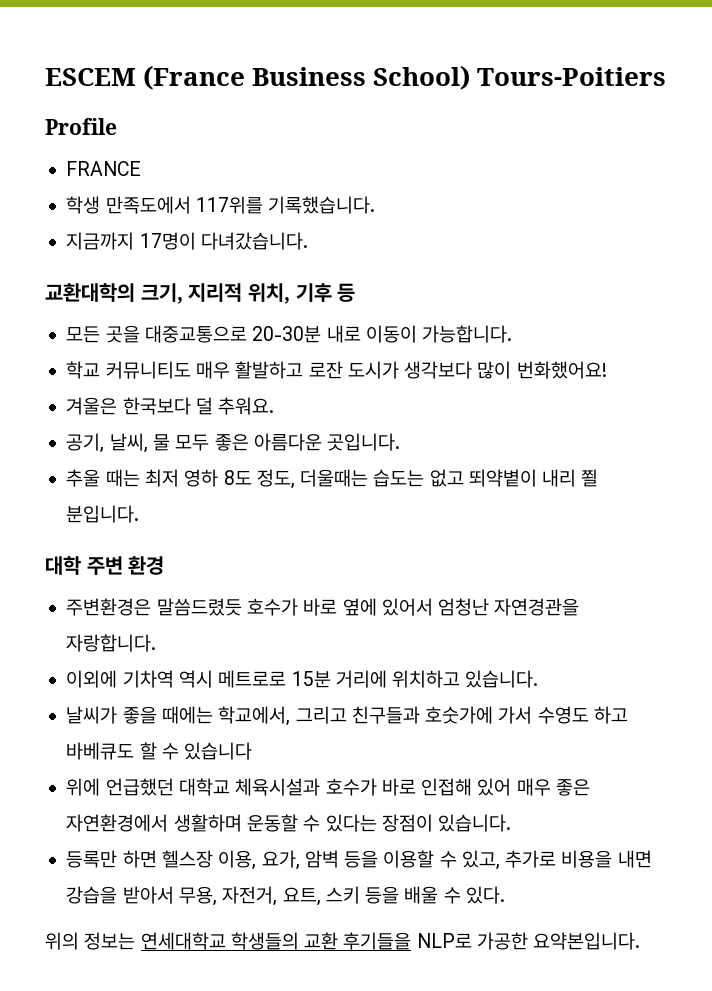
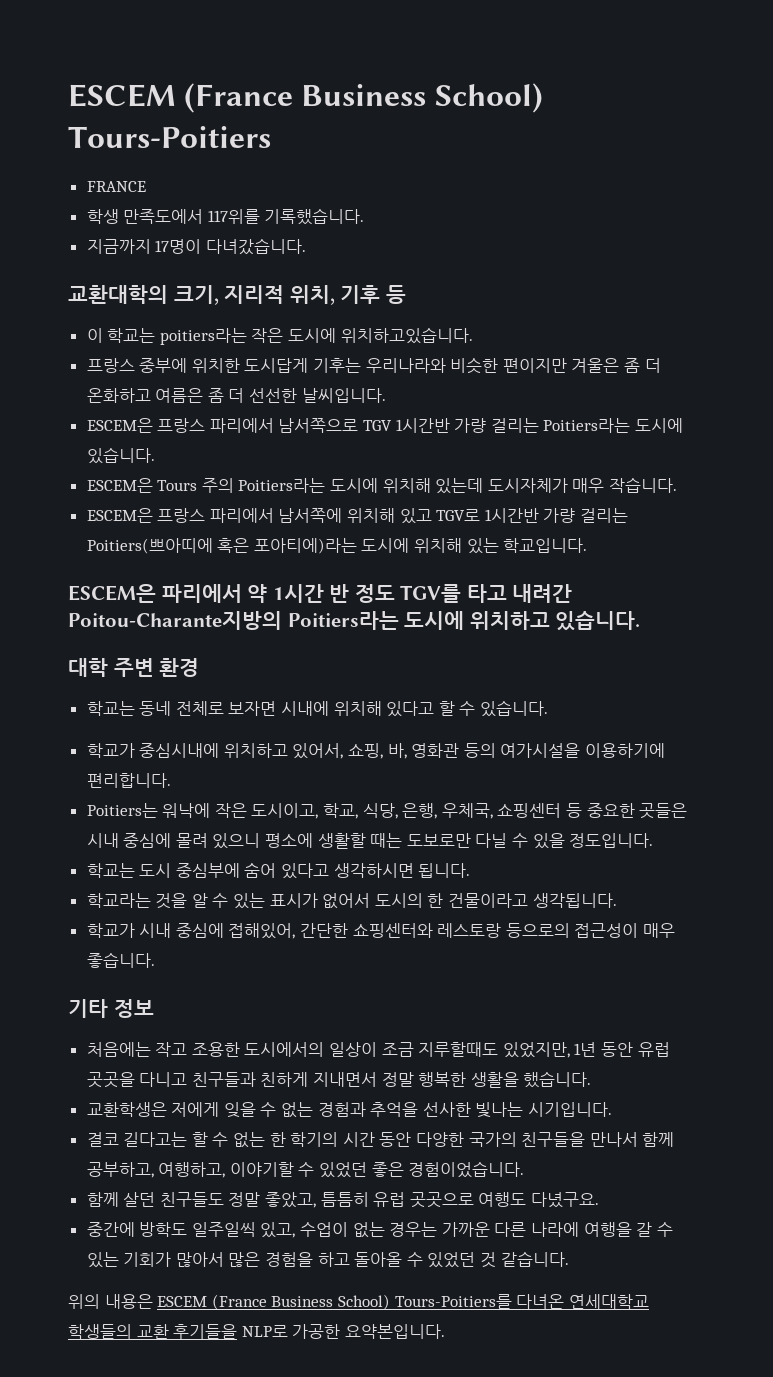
[45,118,117,135] // Profile -> (271, 137) none
[66,325,513,343] [66,361,607,379] [66,397,275,415] [66,433,401,453] [66,469,599,489] [66,505,140,523] [45,556,165,575] [66,598,580,616] [66,634,157,652] [66,670,539,688] [66,706,628,726] [66,742,253,760] [66,778,590,796] [66,814,512,832] [66,850,652,870] [66,886,505,906] [45,932,136,950] 모든 곳을 대중교통으로 20-30분 내로 이동이 가능합니다. // 학교 커뮤니티도 매우 활발하고 로잔 도시가 생각보다 많이 번화했어요! // 겨울은 한국보다 덜 추워요. // 공기, 날씨, 물 모두 좋은 아름다운 곳입니다. // 추울 때는 최저 영하 8도 정도, 더울때는 습도는 없고 뙤약볕이 내리 쬘 분입니다. // 대학 주변 환경 // 주변환경은 말씀드렸듯 호수가 바로 옆에 있어서 엄청난 자연경관을 자랑합니다. // 이외에 기차역 역시 메트로로 15분 거리에 위치하고 있습니다. // 날씨가 좋을 때에는 학교에서, 그리고 친구들과 호숫가에 가서 수영도 하고 바베큐도 할 수 있습니다 // 위에 언급했던 대학교 체육시설과 호수가 바로 인접해 있어 매우 좋은 자연환경에서 생활하며 운동할 수 있다는 장점이 있습니다. // 등록만 하면 헬스장 이용, 요가, 암벽 등을 이용할 수 있고, 추가로 비용을 내면 강습을 받아서 무용, 자전거, 요트, 스키 등을 배울 수 있다. // 위의 정보는 -> [86,327,473,345] [86,357,661,374] [86,388,386,403] [86,418,684,433] [86,447,155,464] [86,477,678,494] [86,508,629,524] [86,538,588,554] [68,584,573,603] [68,611,641,631] [68,658,200,677] [86,700,549,717] [86,743,666,759] [86,773,171,788] [86,803,688,819] [86,833,654,849] [86,862,471,879] [86,893,617,909] [86,923,676,939] [86,952,155,968] [68,999,154,1018] [86,1042,670,1058] [86,1071,592,1088] [86,1102,613,1118] [86,1132,675,1148] [86,1161,525,1178] [86,1192,600,1208] [86,1222,673,1238] [86,1251,569,1268] [68,1294,565,1310] 이 학교는 poitiers라는 작은 도시에 위치하고있습니다. // 프랑스 중부에 위치한 도시답게 기후는 우리나라와 비슷한 편이지만 겨울은 좀 더 온화하고 여름은 좀 더 선선한 날씨입니다. // ESCEM은 프랑스 파리에서 남서쪽으로 TGV 1시간반 가량 걸리는 Poitiers라는 도시에 있습니다. // ESCEM은 Tours 주의 Poitiers라는 도시에 위치해 있는데 도시자체가 매우 작습니다. // ESCEM은 프랑스 파리에서 남서쪽에 위치해 있고 TGV로 1시간반 가량 걸리는 Poitiers(쁘아띠에 혹은 포아티에)라는 도시에 위치해 있는 학교입니다. // ESCEM은 파리에서 약 1시간 반 정도 TGV를 타고 내려간 Poitou-Charante지방의 Poitiers라는 도시에 위치하고 있습니다. // 대학 주변 환경 // 학교는 동네 전체로 보자면 시내에 위치해 있다고 할 수 있습니다. // 학교가 중심시내에 위치하고 있어서, 쇼핑, 바, 영화관 등의 여가시설을 이용하기에 편리합니다. // Poitiers는 워낙에 작은 도시이고, 학교, 식당, 은행, 우체국, 쇼핑센터 등 중요한 곳들은 시내 중심에 몰려 있으니 평소에 생활할 때는 도보로만 다닐 수 있을 정도입니다. // 학교는 도시 중심부에 숨어 있다고 생각하시면 됩니다. // 학교라는 것을 알 수 있는 표시가 없어서 도시의 한 건물이라고 생각됩니다. // 학교가 시내 중심에 접해있어, 간단한 쇼핑센터와 레스토랑 등으로의 접근성이 매우 좋습니다. // 기타 정보 // 처음에는 작고 조용한 도시에서의 일상이 조금 지루할때도 있었지만, 1년 동안 유럽 곳곳을 다니고 친구들과 친하게 지내면서 정말 행복한 생활을 했습니다. // 교환학생은 저에게 잊을 수 없는 경험과 추억을 선사한 빛나는 시기입니다. // 결코 길다고는 할 수 없는 한 학기의 시간 동안 다양한 국가의 친구들을 만나서 함께 공부하고, 여행하고, 이야기할 수 있었던 좋은 경험이었습니다. // 함께 살던 친구들도 정말 좋았고, 틈틈히 유럽 곳곳으로 여행도 다녔구요. // 중간에 방학도 일주일씩 있고, 수업이 없는 경우는 가까운 다른 나라에 여행을 갈 수 있는 기회가 많아서 많은 경험을 하고 돌아올 수 있었던 것 같습니다. // 위의 내용은 ESCEM (France Business School) Tours-Poitiers를 다녀온

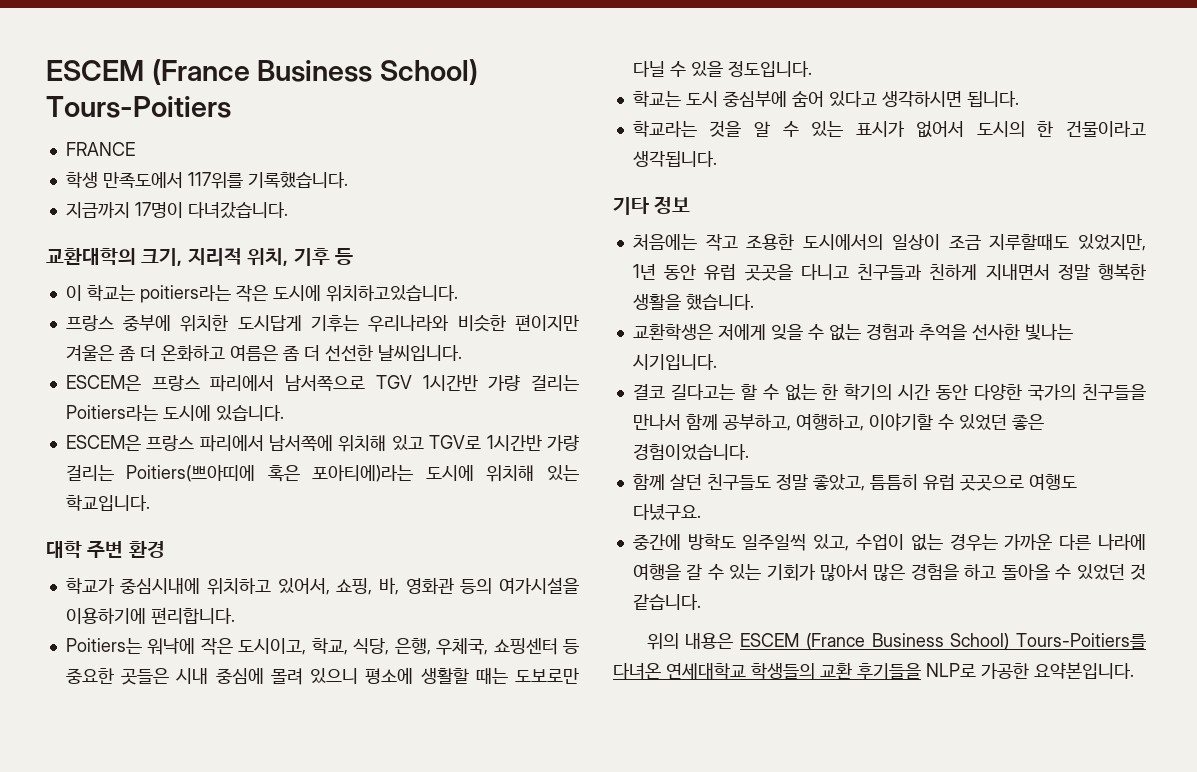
[86,477,678,494] // ESCEM은 Tours 주의 Poitiers라는 도시에 위치해 있는데 도시자체가 매우 작습니다. -> (284, 413) none
[68,584,573,603] [68,611,641,631] [68,658,200,677] [86,700,549,717] ESCEM은 파리에서 약 1시간 반 정도 TGV를 타고 내려간 Poitou-Charante지방의 Poitiers라는 도시에 위치하고 있습니다. // 대학 주변 환경 // 학교는 동네 전체로 보자면 시내에 위치해 있다고 할 수 있습니다. -> [46,540,165,558] 대학 주변 환경
[86,923,676,939] [86,952,155,968] // 학교가 시내 중심에 접해있어, 간단한 쇼핑센터와 레스토랑 등으로의 접근성이 매우 좋습니다. -> (717, 159) none

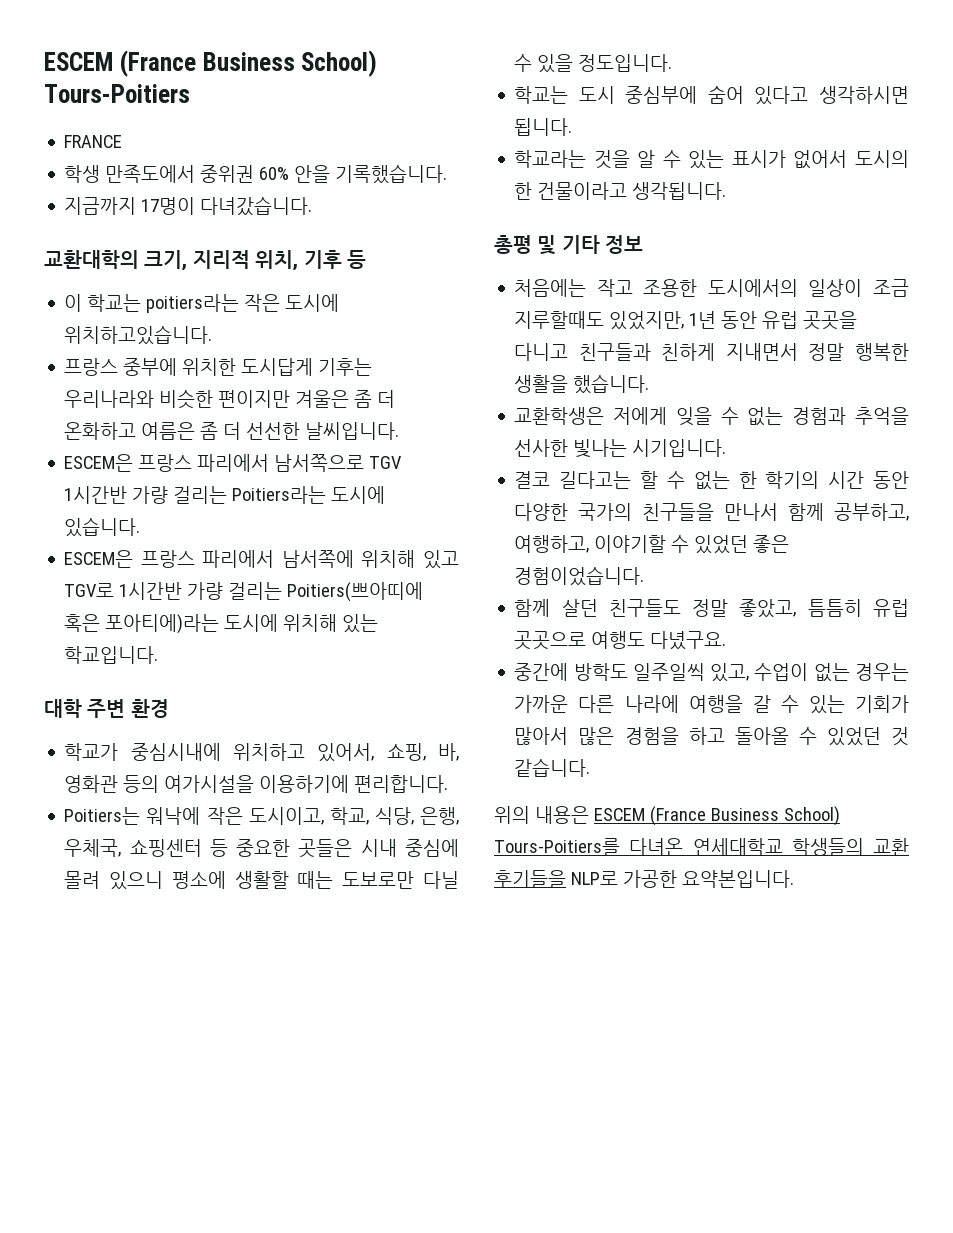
[187,172,243,189] 117위를 -> [200,165,331,183] 중위권 60% 안을
(717, 159) none -> [494,235,557,255] 총평 및

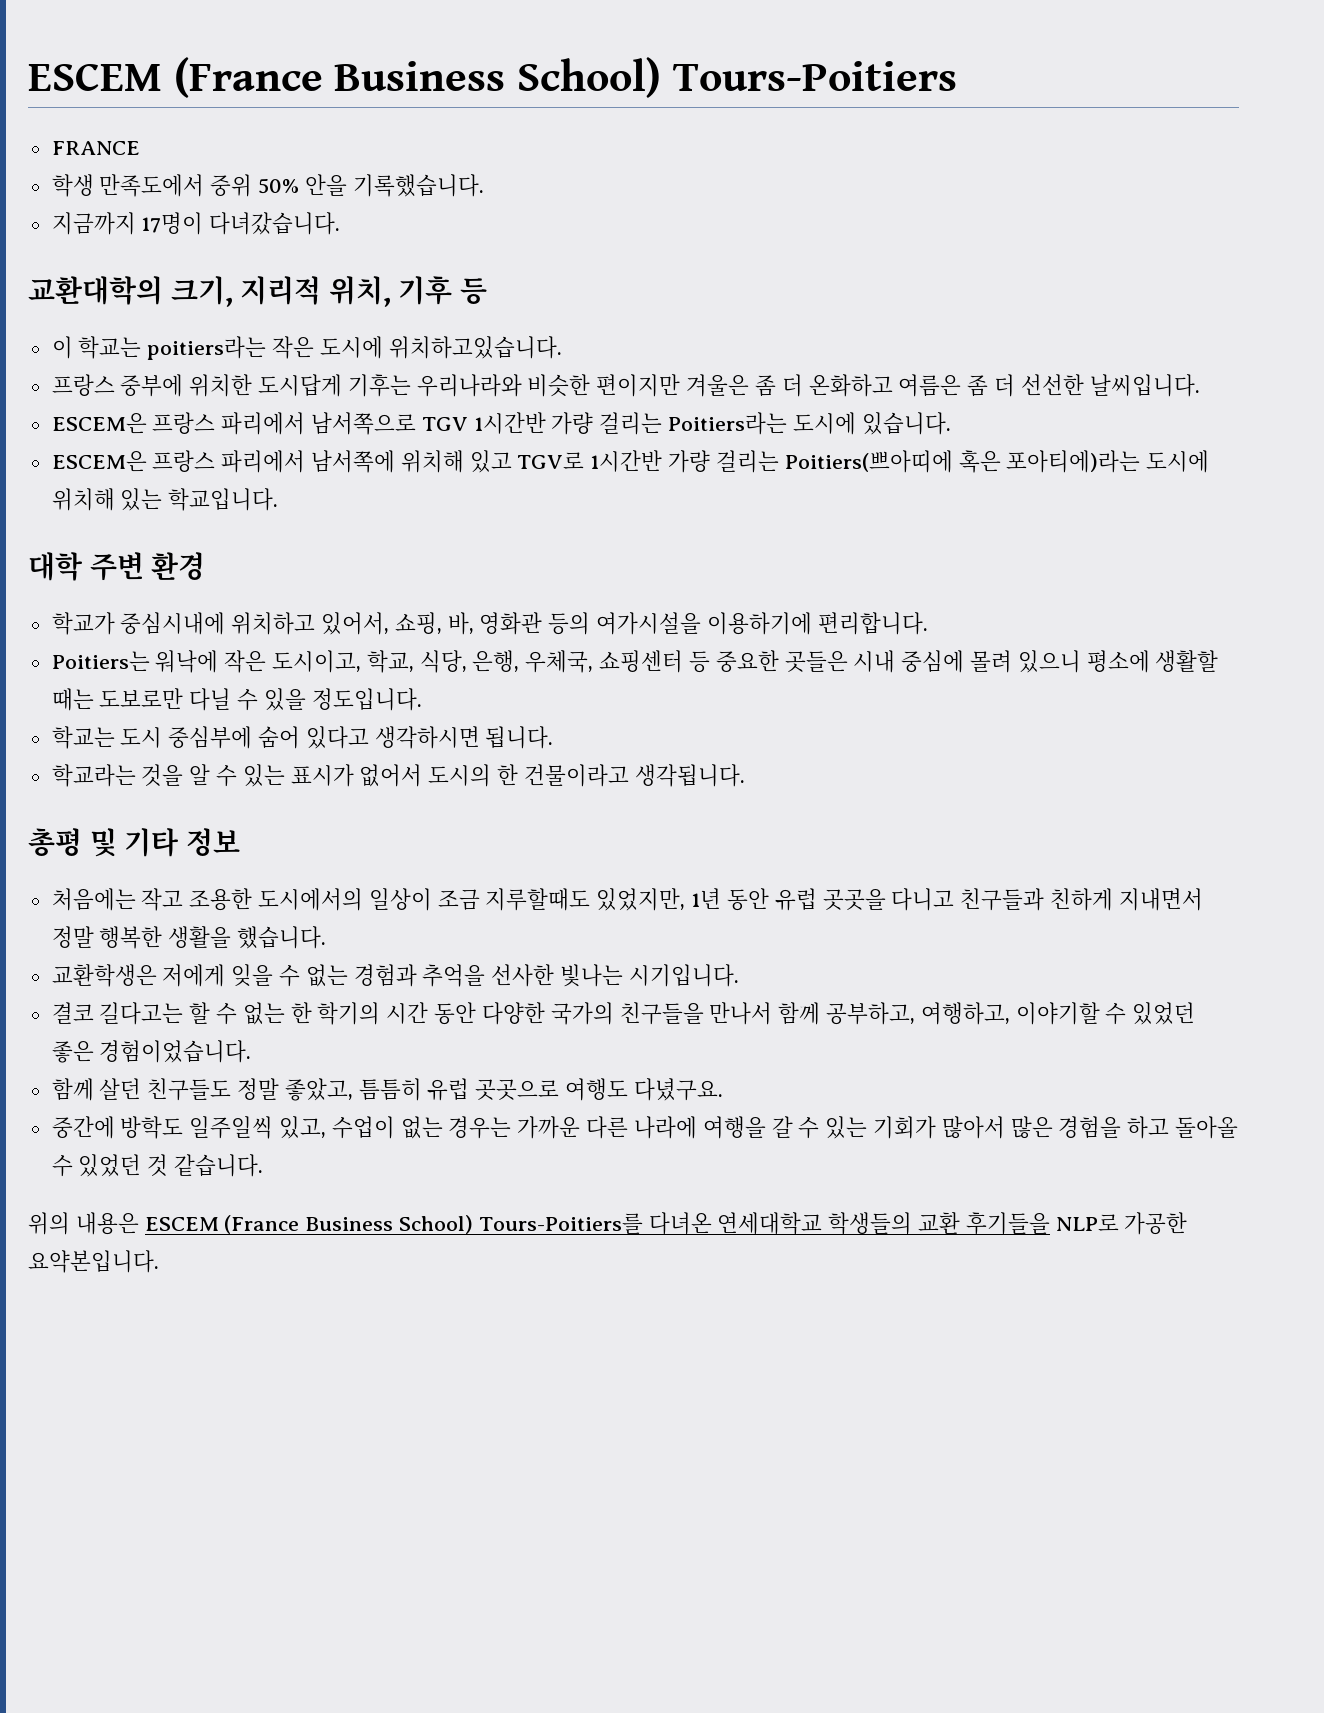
[200,165,290,183] 중위권 60% -> [210,174,300,197] 중위 50%

